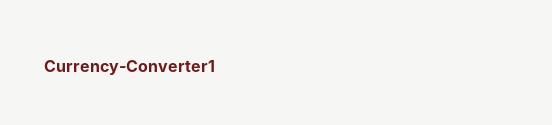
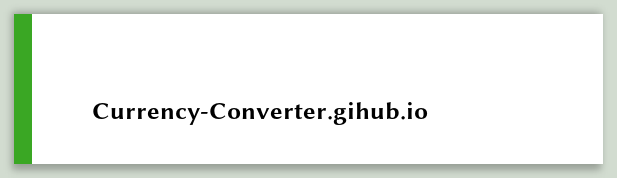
[44,60,215,75] Currency-Converter1 -> [92,102,428,125] Currency-Converter.gihub.io

